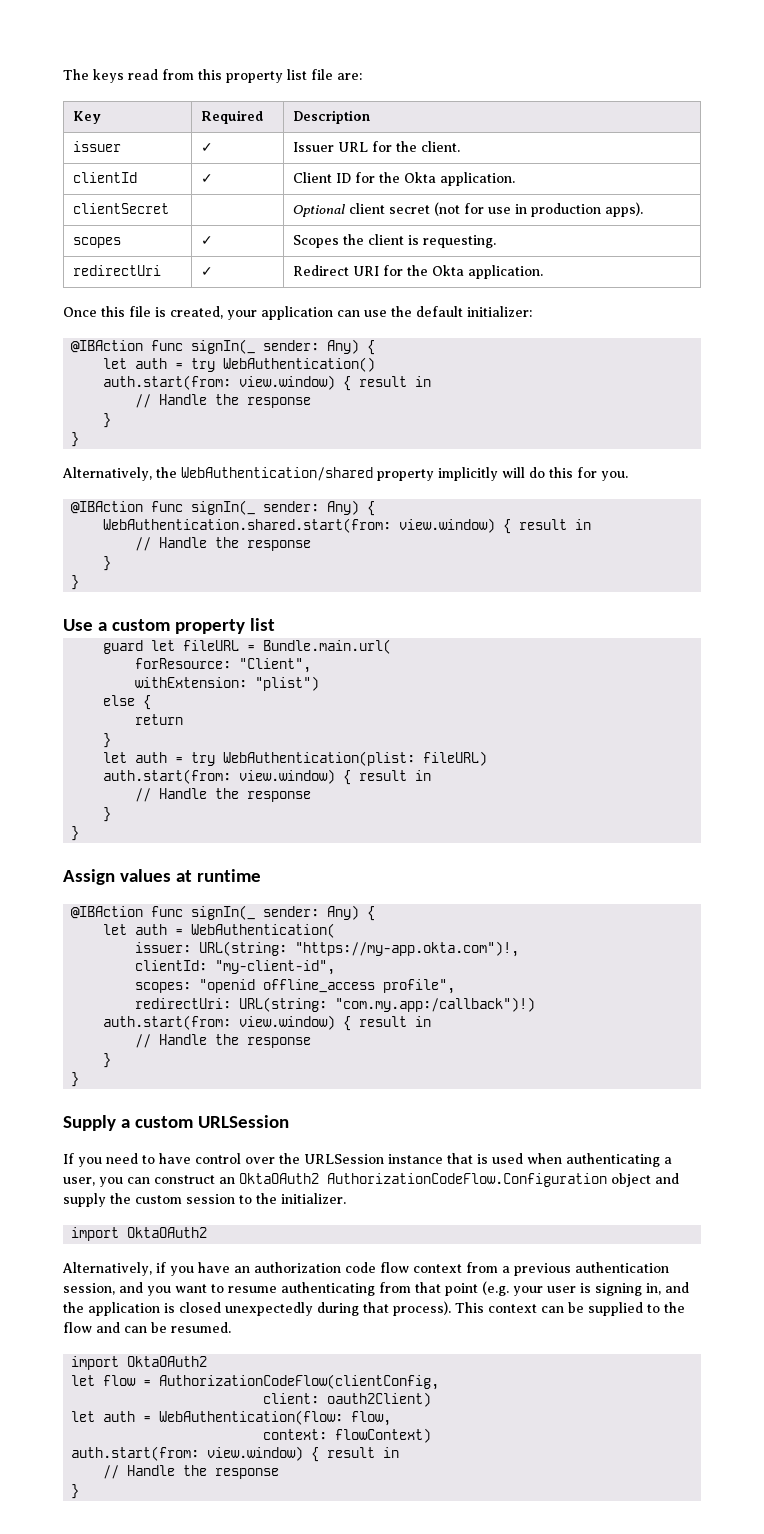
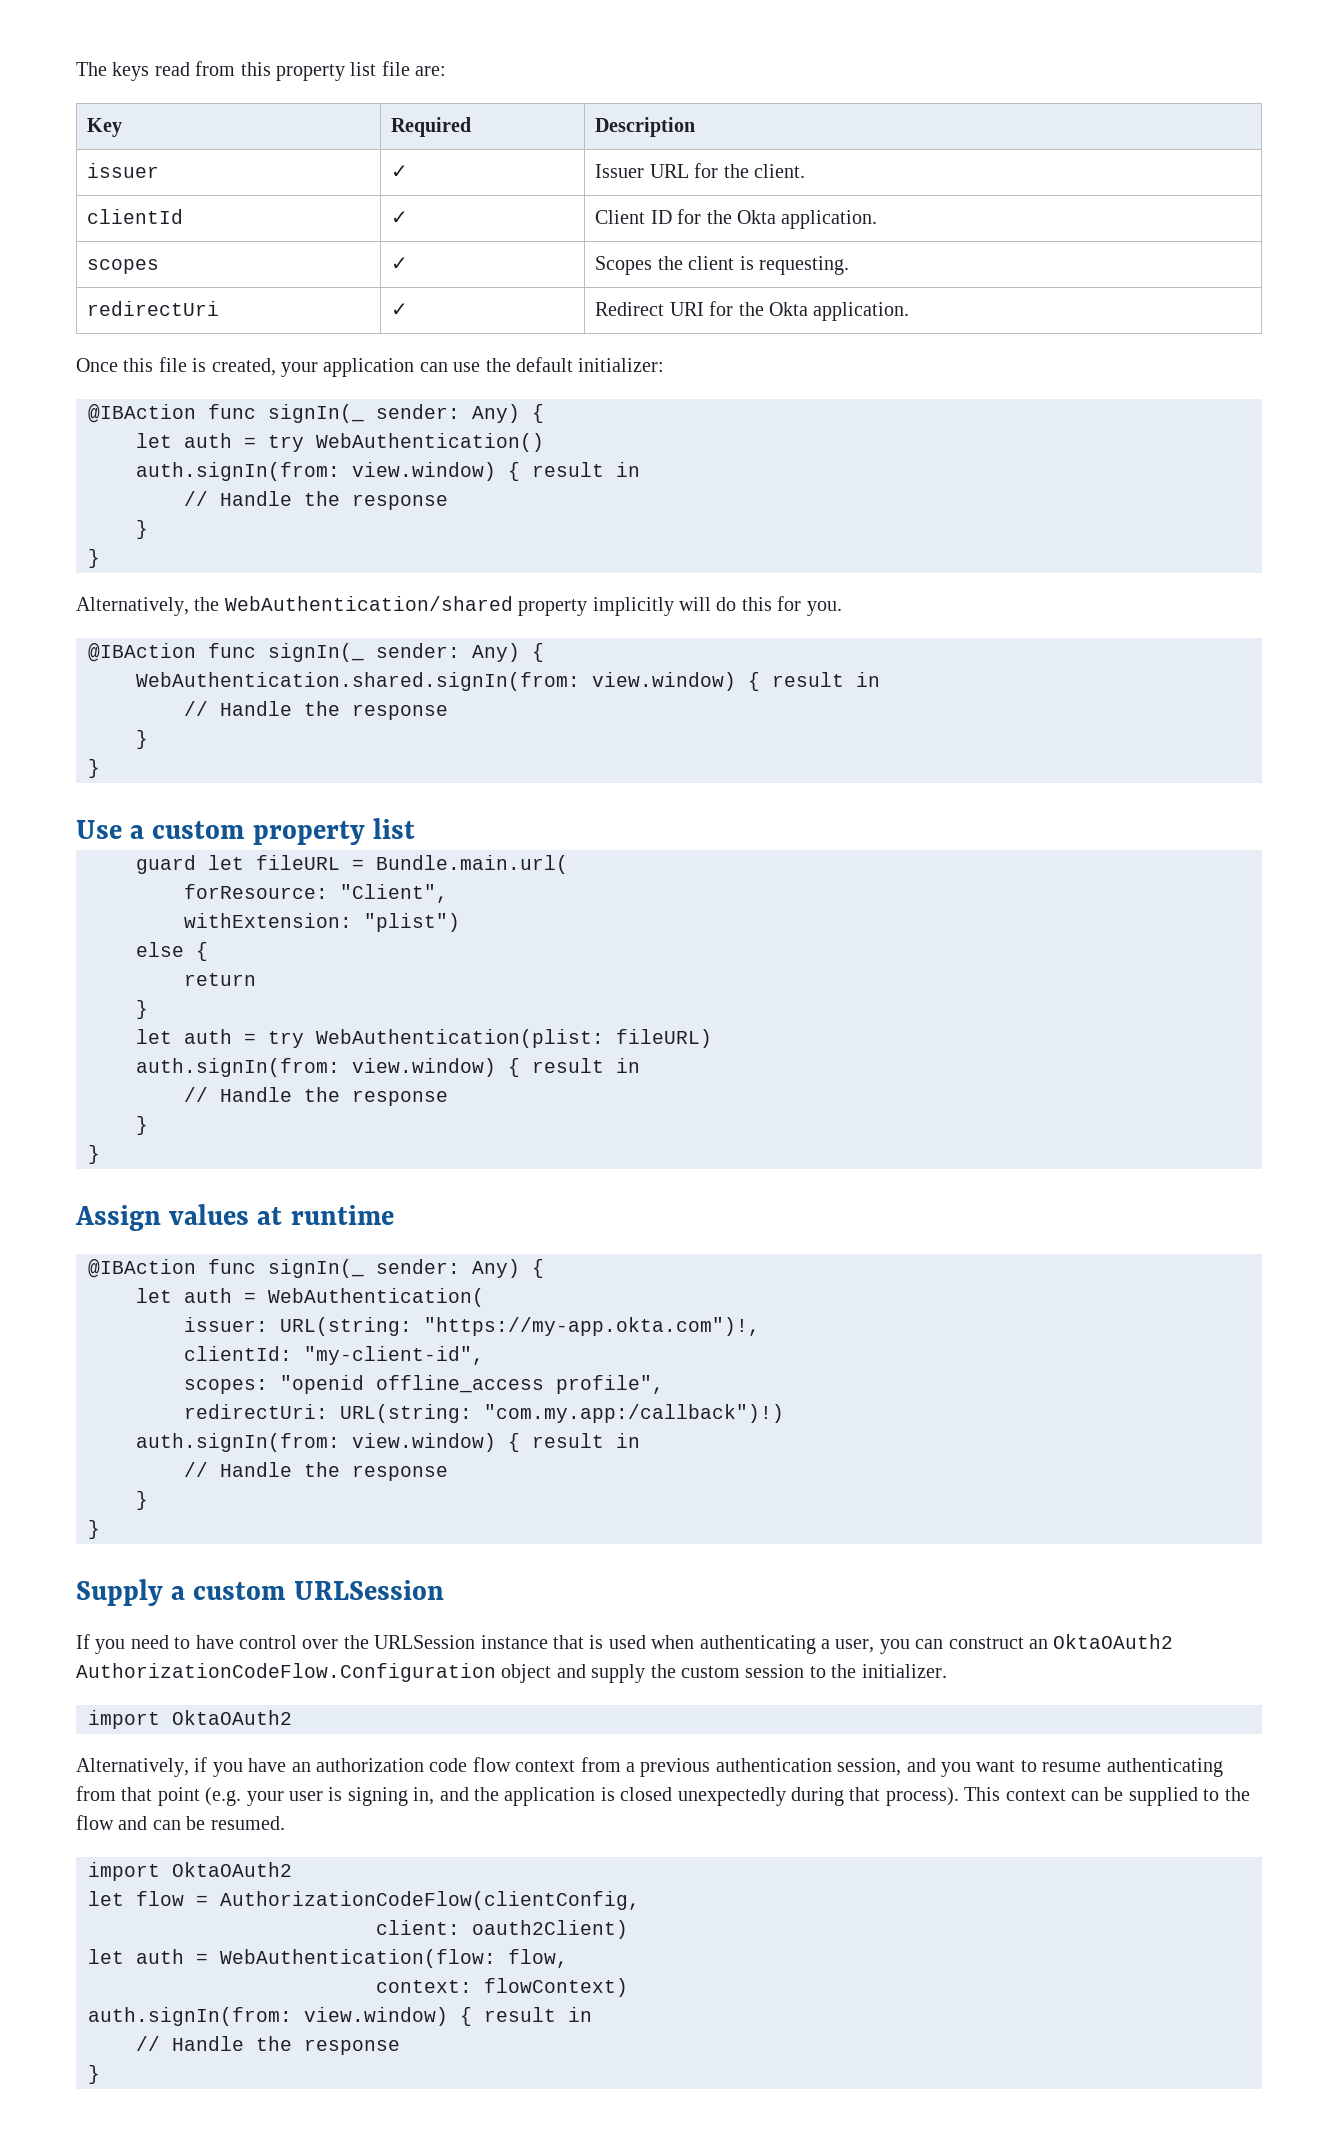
[73,203,170,214] [293,202,644,217] // clientSecret | | Optional client secret (not for use in production apps). -> (878, 219) none
[103,375,232,390] auth.start(from: -> [136,462,340,481] auth.signIn(from:
[103,518,392,533] WebAuthentication.shared.start(from: -> [136,672,580,691] WebAuthentication.shared.signIn(from:
[103,769,232,784] auth.start(from: -> [136,1058,340,1077] auth.signIn(from:
[103,1015,232,1030] auth.start(from: -> [136,1433,340,1452] auth.signIn(from:
[71,1446,200,1461] auth.start(from: -> [88,2007,292,2026] auth.signIn(from:

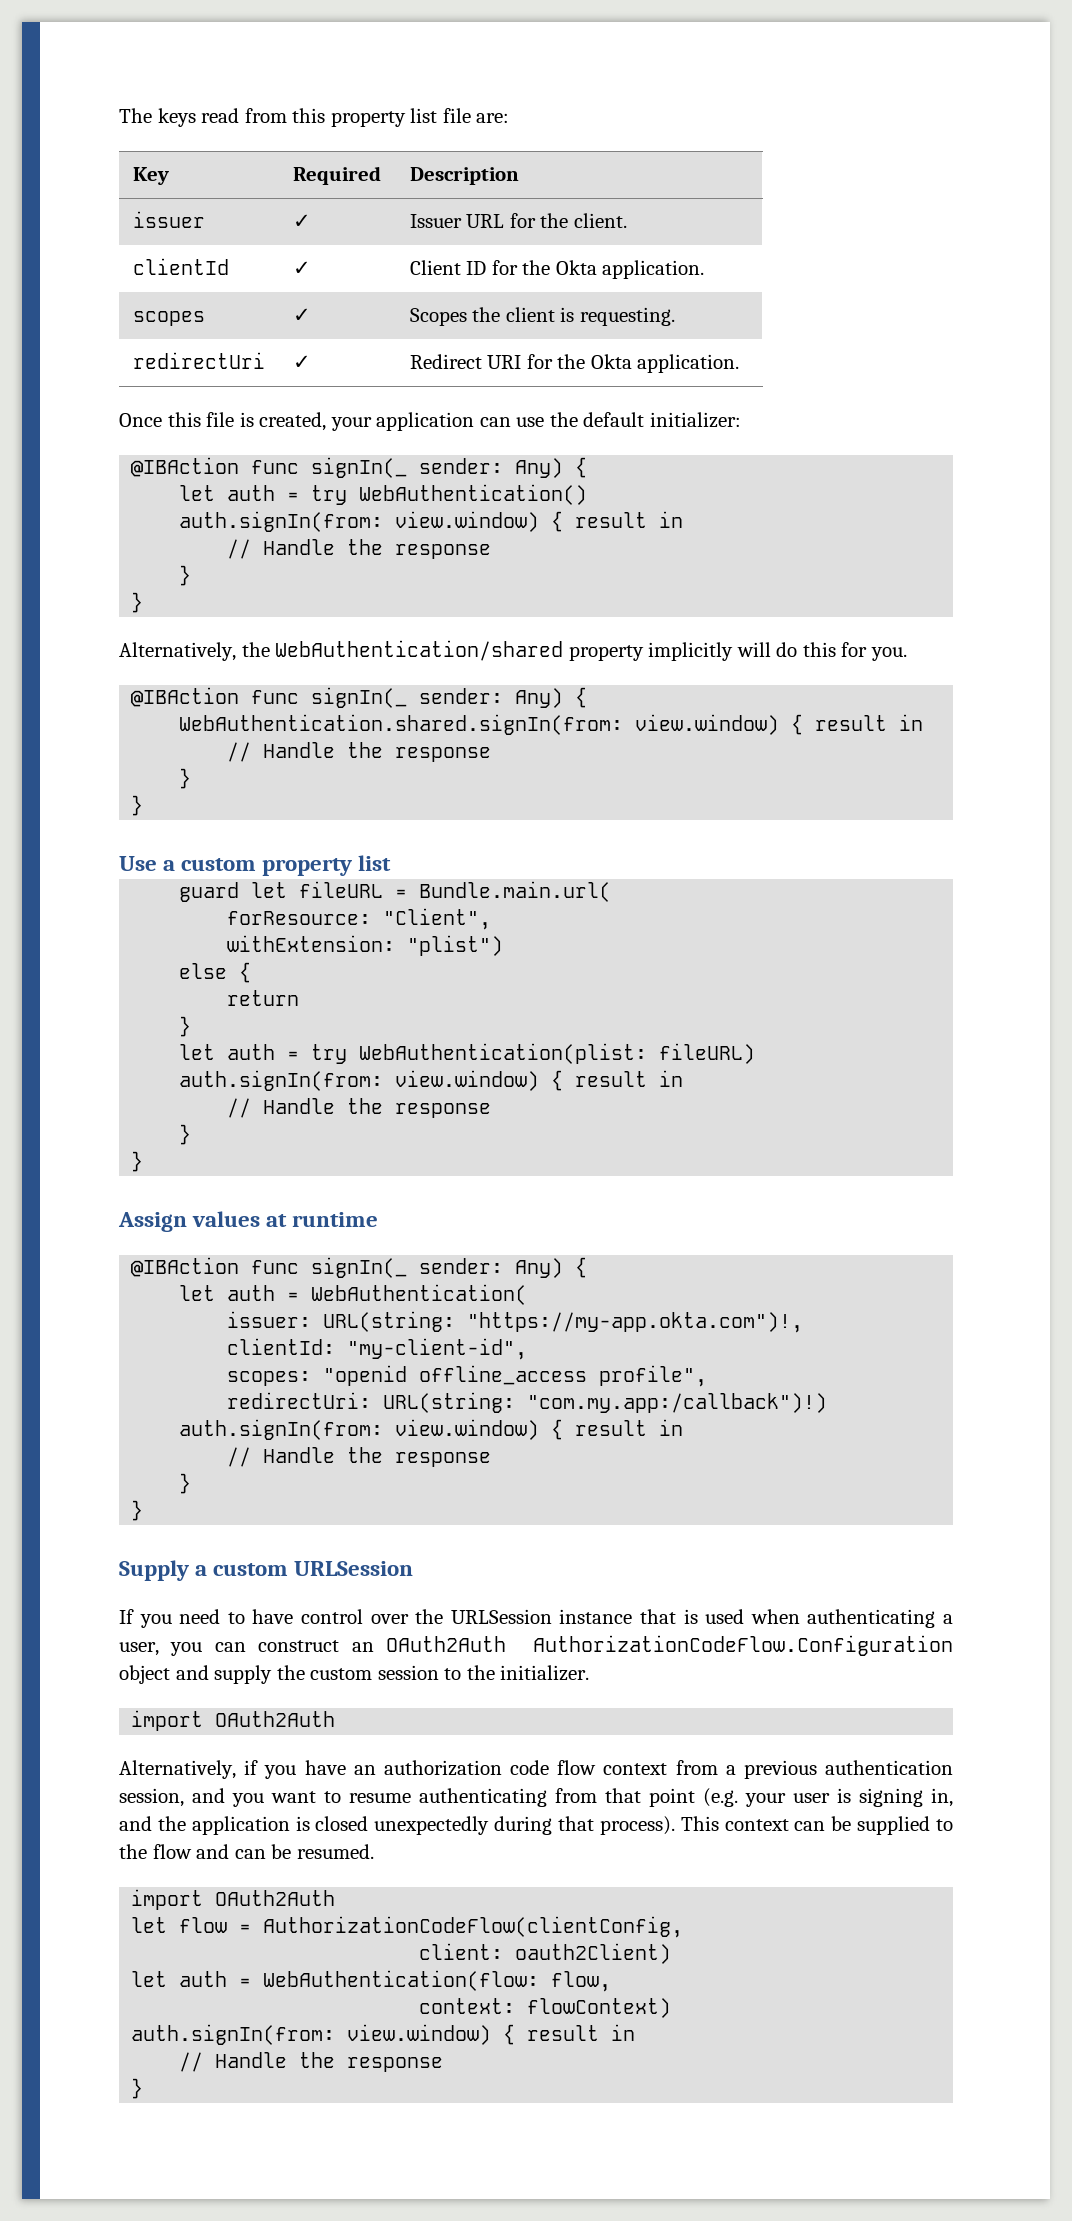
[1053,1634,1174,1649] OktaOAuth2 -> [386,1636,507,1652] OAuth2Auth
[172,1710,292,1725] OktaOAuth2 -> [215,1711,336,1727] OAuth2Auth
[172,1862,292,1877] OktaOAuth2 -> [215,1890,336,1906] OAuth2Auth

